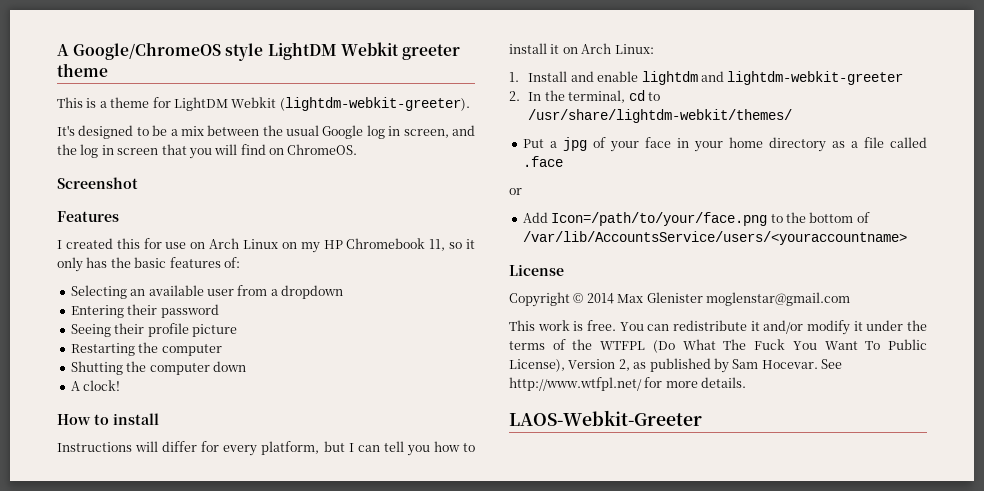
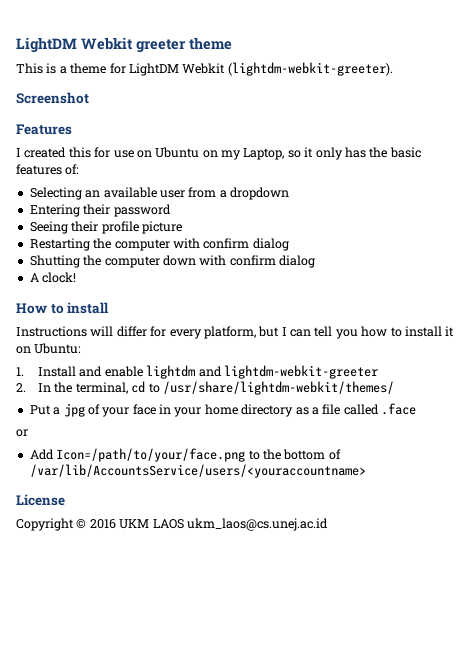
[57,42,264,61] A Google/ChromeOS style -> (16, 45) none
[57,125,475,139] [57,144,358,159] // It's designed to be a mix between the usual Google log in screen, and the log in screen that you will find on ChromeOS. -> (393, 69) none
[209,238,446,253] Arch Linux on my HP Chromebook 11, -> [155,147,285,160] Ubuntu on my Laptop,
(222, 350) none -> [172,238,289,251] with confirm dialog
(246, 366) none -> [199,255,315,268] with confirm dialog
[581,43,654,54] Arch Linux: -> [34,343,82,354] Ubuntu:
[586,292,850,306] [509,320,927,335] [509,339,927,353] [509,358,842,373] [509,377,747,391] [509,410,702,426] 2014 Max Glenister moglenstar@gmail.com // This work is free. You can redistribute it and/or modify it under the terms of the WTFPL (Do What The Fuck You Want To Public License), Version 2, as published by Sam Hocevar. See http://www.wtfpl.net/ for more details. // LAOS-Webkit-Greeter -> [89,518,328,531] 2016 UKM LAOS ukm_laos@cs.unej.ac.id

